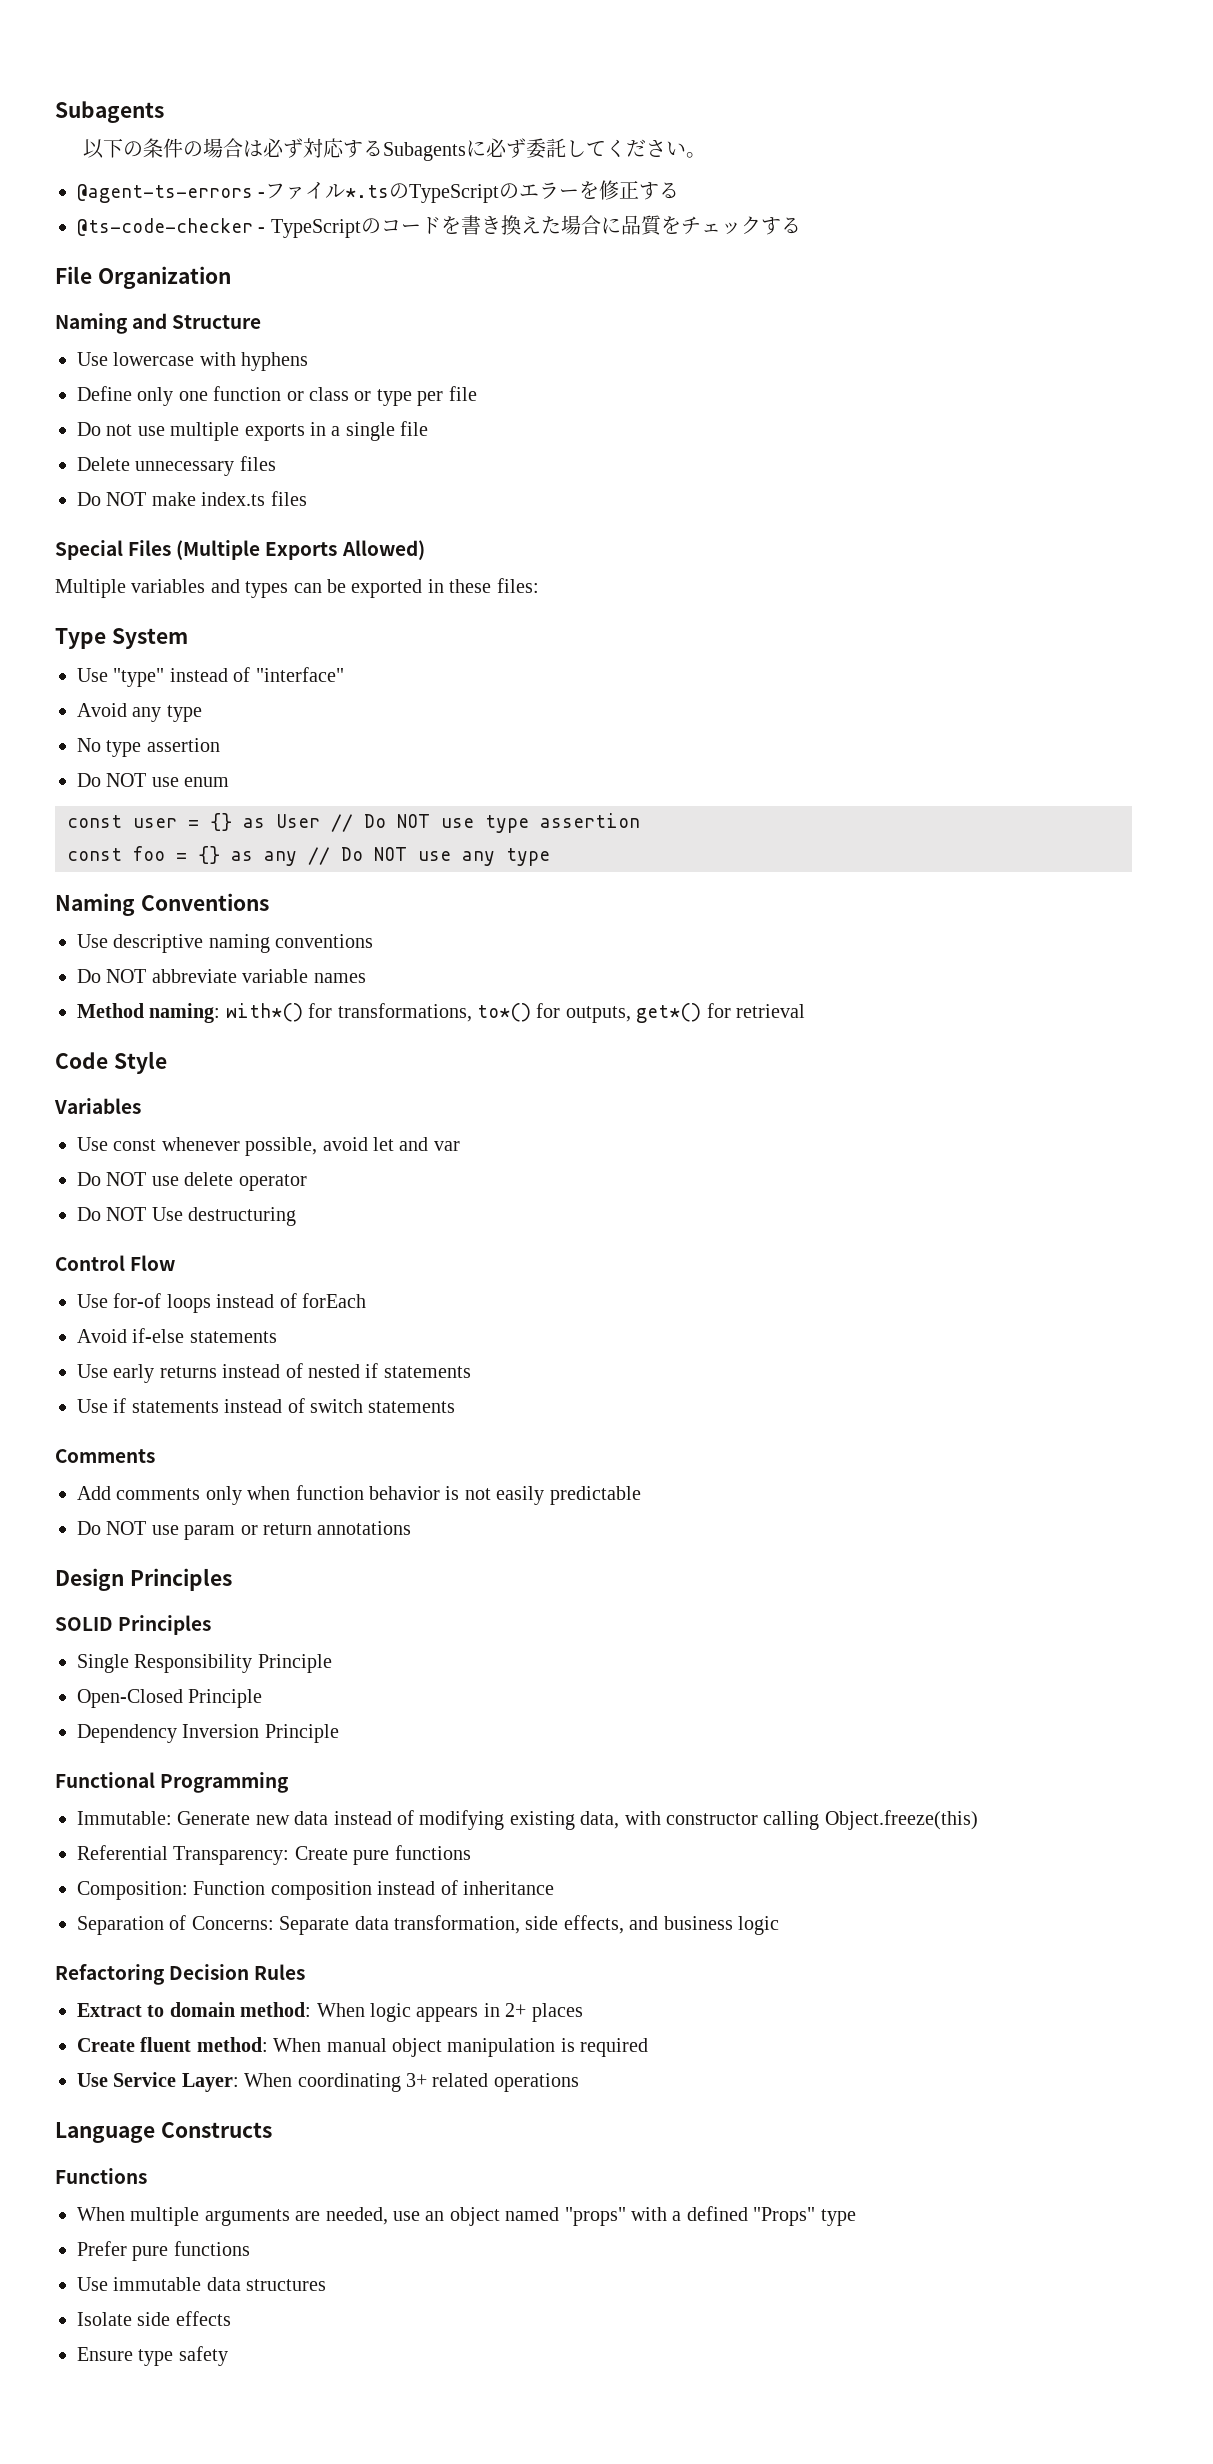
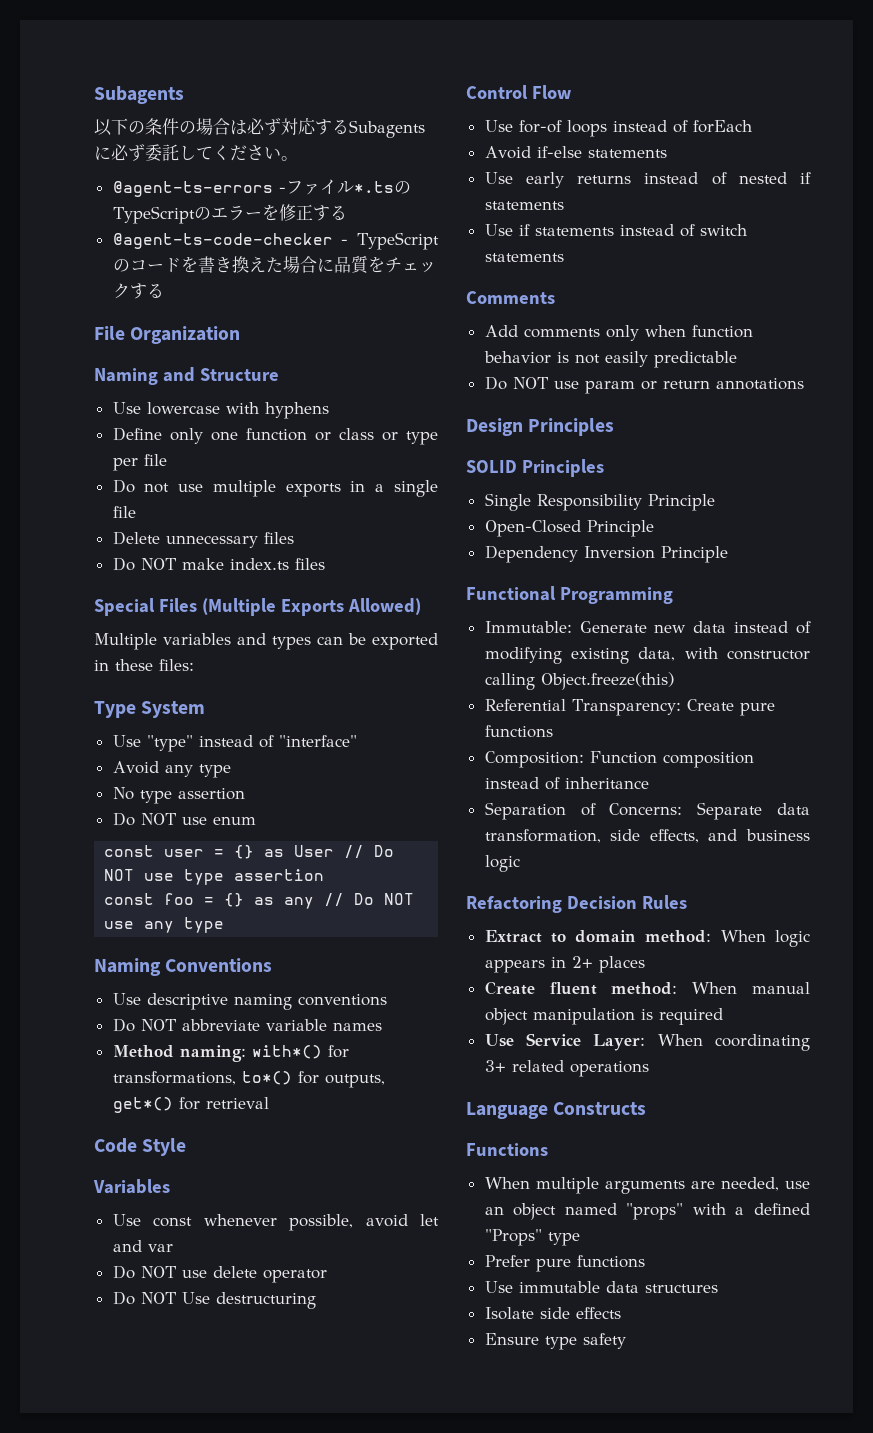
[77,218,253,236] @ts-code-checker -> [112,233,333,249] @agent-ts-code-checker

